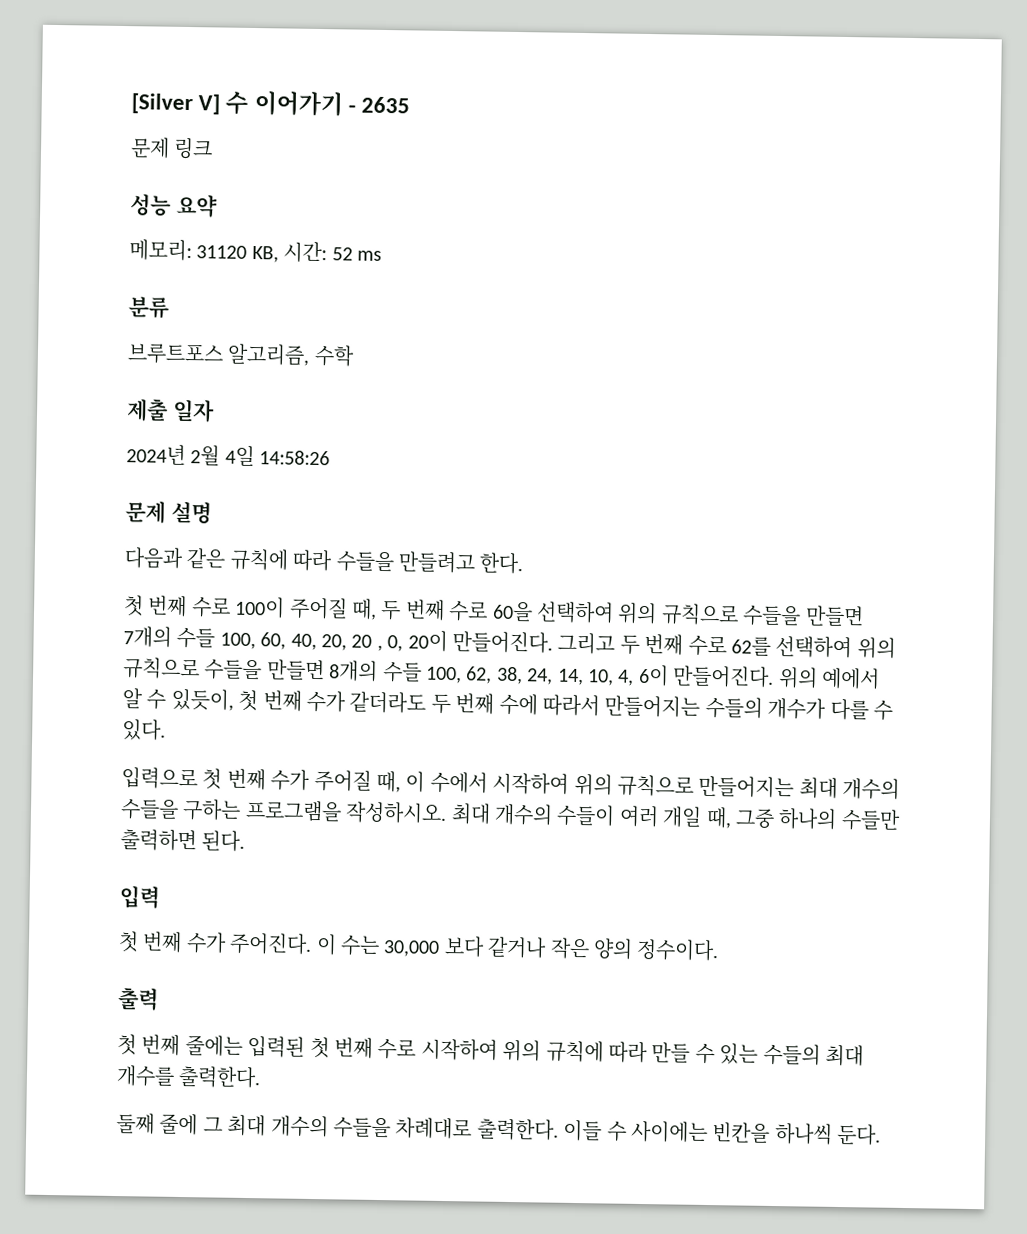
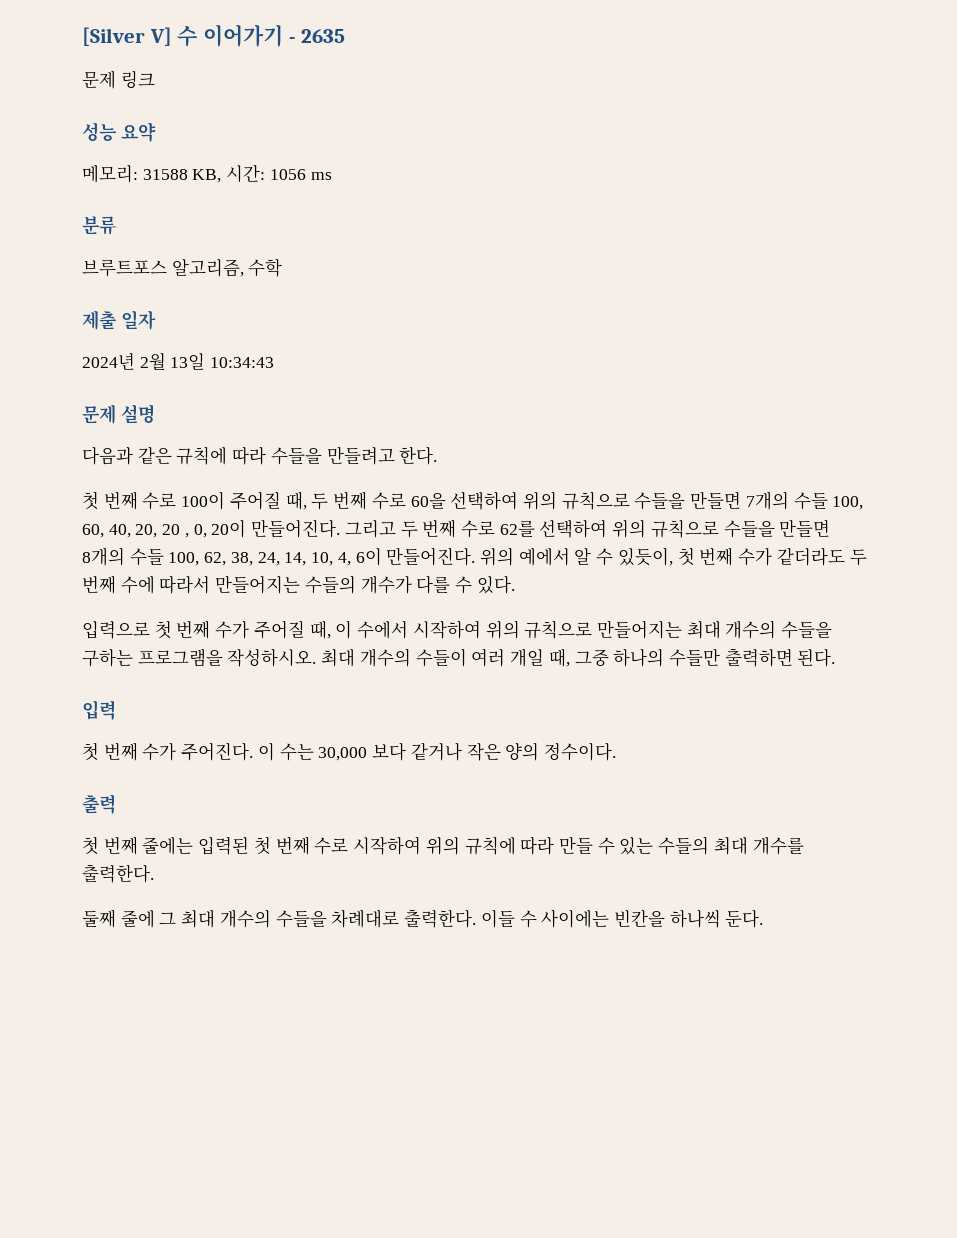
[196,245,248,259] 31120 -> [142,169,188,180] 31588
[331,247,353,261] 52 -> [269,169,306,180] 1056
[224,445,331,467] 4일 14:58:26 -> [170,353,275,370] 13일 10:34:43

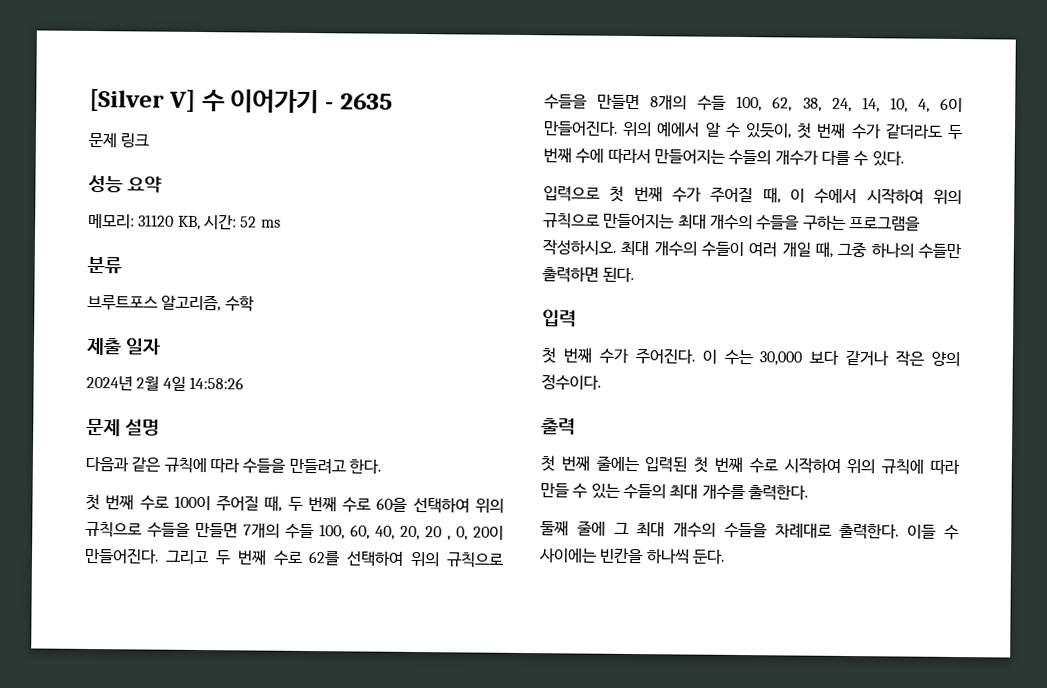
[142,169,188,180] 31588 -> [138,214,175,227] 31120
[269,169,306,180] 1056 -> [240,216,258,228] 52
[170,353,275,370] 13일 10:34:43 -> [162,376,244,391] 4일 14:58:26

